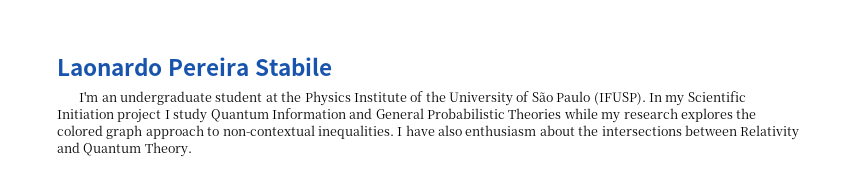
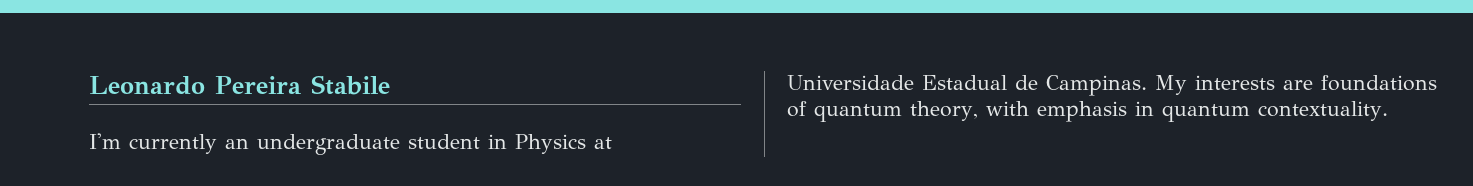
[57,57,162,76] Laonardo -> [89,76,205,95] Leonardo
(99, 96) none -> [129,134,217,154] currently
[265,91,746,106] [57,108,757,123] [57,125,800,140] [57,142,192,157] at the Physics Institute of the University of São Paulo (IFUSP). In my Scientific Initiation project I study Quantum Information and General Probabilistic Theories while my research explores the colored graph approach to non-contextual inequalities. I have also enthusiasm about the intersections between Relativity and Quantum Theory. -> [488,134,612,154] [787,75,1437,96] [787,101,1388,122] in Physics at Universidade Estadual de Campinas. My interests are foundations of quantum theory, with emphasis in quantum contextuality.

